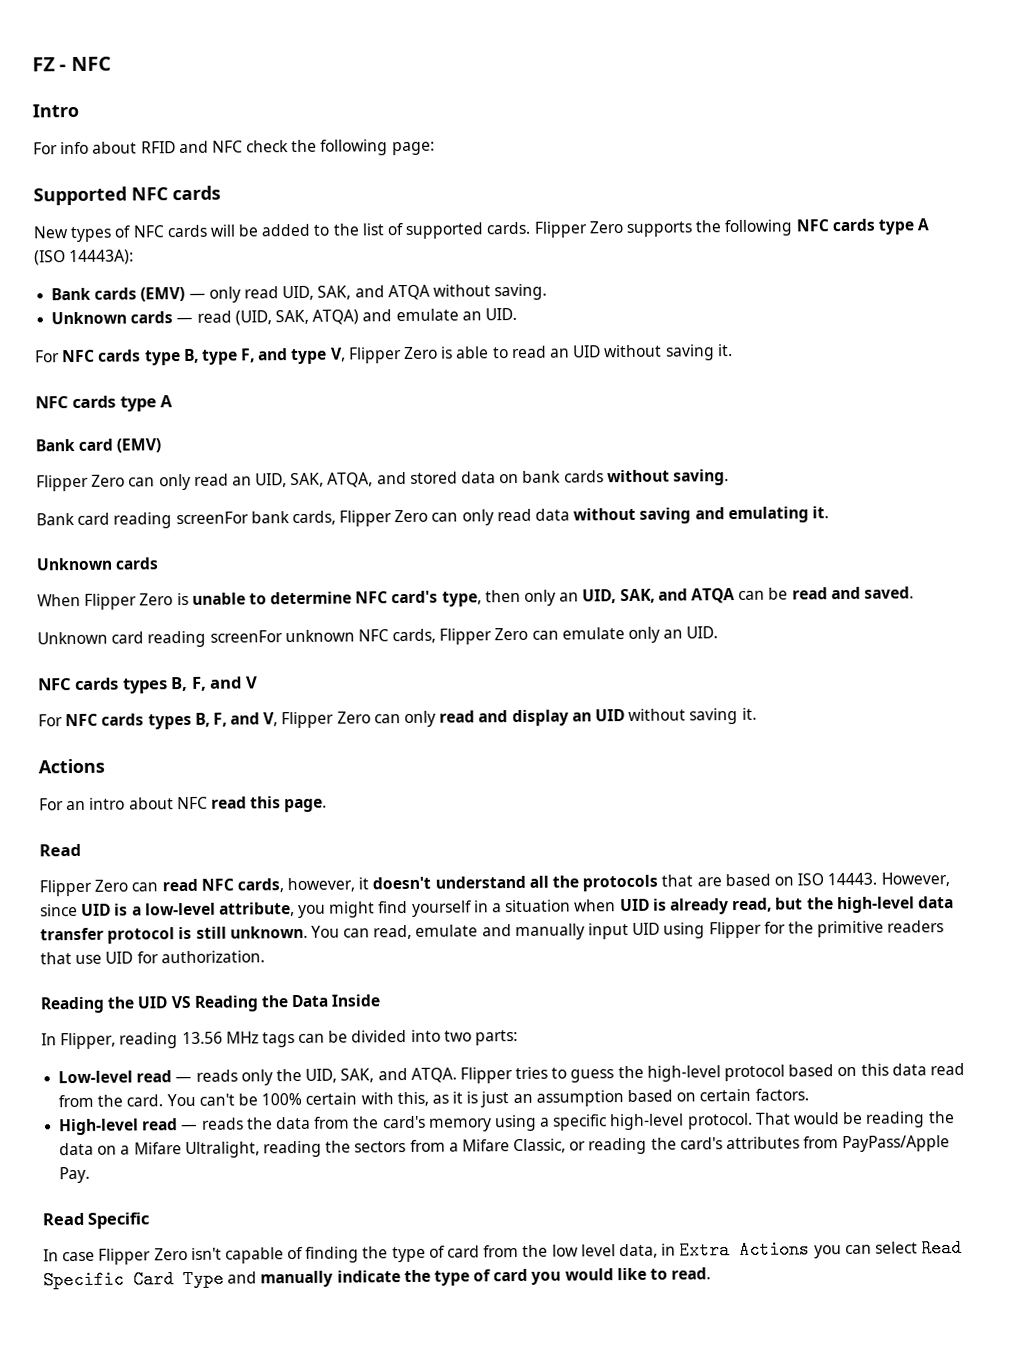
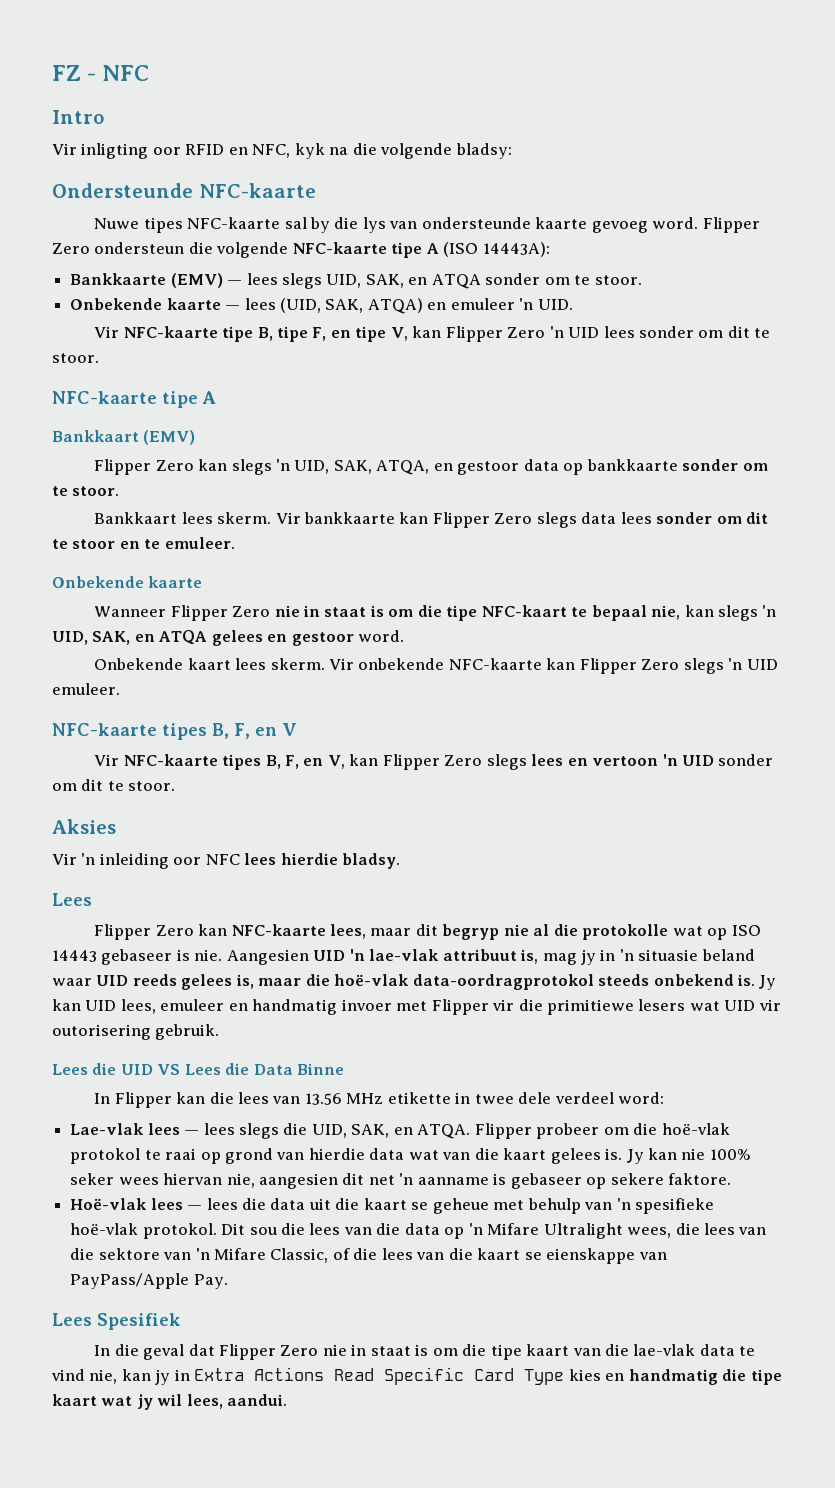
[33,139,435,156] [33,185,221,206] [33,218,930,243] [34,249,135,266] [51,283,548,303] [51,307,517,326] [35,344,733,366] [35,395,157,412] For info about RFID and NFC check the following page: // Supported NFC cards // New types of NFC cards will be added to the list of supported cards. Flipper Zero supports the following NFC cards type A (ISO 14443A): // Bank cards (EMV) — only read UID, SAK, and ATQA without saving. // Unknown cards — read (UID, SAK, ATQA) and emulate an UID. // For NFC cards type B, type F, and type V, Flipper Zero is able to read an UID without saving it. // NFC cards type -> [52,143,512,159] [52,183,316,198] [94,217,760,233] [52,242,550,258] [70,273,642,289] [70,298,573,314] [94,326,771,342] [52,353,99,363] [52,391,198,408] Vir inligting oor RFID en NFC, kyk na die volgende bladsy: // Ondersteunde NFC-kaarte // Nuwe tipes NFC-kaarte sal by die lys van ondersteunde kaarte gevoeg word. Flipper Zero ondersteun die volgende NFC-kaarte tipe A (ISO 14443A): // Bankkaarte (EMV) — lees slegs UID, SAK, en ATQA sonder om te stoor. // Onbekende kaarte — lees (UID, SAK, ATQA) en emuleer 'n UID. // Vir NFC-kaarte tipe B, tipe F, en tipe V, kan Flipper Zero 'n UID lees sonder om dit te stoor. // NFC-kaarte tipe
[35,438,114,452] Bank card -> [52,430,139,442] Bankkaart
[128,469,729,491] [36,506,829,529] [36,557,160,571] [37,586,914,610] [37,626,719,648] [38,676,243,694] can only read an UID, SAK, ATQA, and stored data on bank cards without saving. // Bank card reading screenFor bank cards, Flipper Zero can only read data without saving and emulating it. // Unknown cards // When Flipper Zero is unable to determine NFC card's type, then only an UID, SAK, and ATQA can be read and saved. // Unknown card reading screenFor unknown NFC cards, Flipper Zero can emulate only an UID. // NFC cards types B, F, and -> [198,459,768,475] [52,486,120,496] [94,512,769,528] [52,537,235,549] [52,576,203,588] [94,605,777,621] [52,630,405,646] [94,658,778,674] [52,683,120,695] [52,723,277,740] kan slegs 'n UID, SAK, ATQA, en gestoor data op bankkaarte sonder om te stoor. // Bankkaart lees skerm. Vir bankkaarte kan Flipper Zero slegs data lees sonder om dit te stoor en te emuleer. // Onbekende kaarte // Wanneer Flipper Zero nie in staat is om die tipe NFC-kaart te bepaal nie, kan slegs 'n UID, SAK, en ATQA gelees en gestoor word. // Onbekende kaart lees skerm. Vir onbekende NFC-kaarte kan Flipper Zero slegs 'n UID emuleer. // NFC-kaarte tipes B, F, en
[38,707,757,730] [38,758,105,774] [39,796,328,813] [39,843,81,857] [39,872,950,897] [40,896,954,918] [40,920,945,944] [40,950,265,965] [40,994,381,1014] [41,1029,519,1050] [58,1068,408,1086] For NFC cards types B, F, and V, Flipper Zero can only read and display an UID without saving it. // Actions // For an intro about NFC read this page. // Read // Flipper Zero can read NFC cards, however, it doesn't understand all the protocols that are based on ISO 14443. However, since UID is a low-level attribute, you might find yourself in a situation when UID is already read, but the high-level data transfer protocol is still unknown. You can read, emulate and manually input UID using Flipper for the primitive readers that use UID for authorization. // Reading the UID VS Reading the Data Inside // In Flipper, reading 13.56 MHz tags can be divided into two parts: // Low-level read — reads only the UID, SAK, and -> [94,754,774,770] [52,779,176,791] [52,819,116,834] [52,853,401,869] [52,893,92,906] [94,924,761,940] [52,949,755,965] [52,974,777,990] [52,999,781,1015] [52,1024,220,1040] [52,1063,345,1075] [94,1092,665,1108] [70,1123,413,1139] Vir NFC-kaarte tipes B, F, en V, kan Flipper Zero slegs lees en vertoon 'n UID sonder om dit te stoor. // Aksies // Vir 'n inleiding oor NFC lees hierdie bladsy. // Lees // Flipper Zero kan NFC-kaarte lees, maar dit begryp nie al die protokolle wat op ISO 14443 gebaseer is nie. Aangesien UID 'n lae-vlak attribuut is, mag jy in 'n situasie beland waar UID reeds gelees is, maar die hoë-vlak data-oordragprotokol steeds onbekend is. Jy kan UID lees, emuleer en handmatig invoer met Flipper vir die primitiewe lesers wat UID vir outorisering gebruik. // Lees die UID VS Lees die Data Binne // In Flipper kan die lees van 13.56 MHz etikette in twee dele verdeel word: // Lae-vlak lees — lees slegs die UID, SAK, en
[515,1062,965,1083] [58,1088,809,1108] [59,1111,955,1136] [59,1136,840,1159] tries to guess the high-level protocol based on this data read from the card. You can't be 100% certain with this, as it is just an assumption based on certain factors. // High-level read — reads the data from the card's memory using a specific high-level protocol. That would be reading the data on a Mifare Ultralight, reading the sectors from a Mifare Classic, or reading the card's attributes from -> [536,1123,730,1139] [70,1148,751,1164] [70,1173,732,1189] [70,1198,714,1214] [70,1223,767,1239] [70,1248,667,1264] probeer om die hoë-vlak protokol te raai op grond van hierdie data wat van die kaart gelees is. Jy kan nie 100% seker wees hiervan nie, aangesien dit net 'n aanname is gebaseer op sekere faktore. // Hoë-vlak lees — lees die data uit die kaart se geheue met behulp van 'n spesifieke hoë-vlak protokol. Dit sou die lees van die data op 'n Mifare Ultralight wees, die lees van die sektore van 'n Mifare Classic, of die lees van die kaart se eienskappe van
[42,1212,151,1229] [43,1238,963,1265] [43,1267,712,1290] Read Specific // In case Flipper Zero isn't capable of finding the type of card from the low level data, in Extra Actions you can select Read Specific Card Type and manually indicate the type of card you would like to read. -> [52,1313,181,1330] [94,1344,756,1360] [51,1367,782,1385] [52,1394,288,1410] Lees Spesifiek // In die geval dat Flipper Zero nie in staat is om die tipe kaart van die lae-vlak data te vind nie, kan jy in Extra Actions Read Specific Card Type kies en handmatig die tipe kaart wat jy wil lees, aandui.

